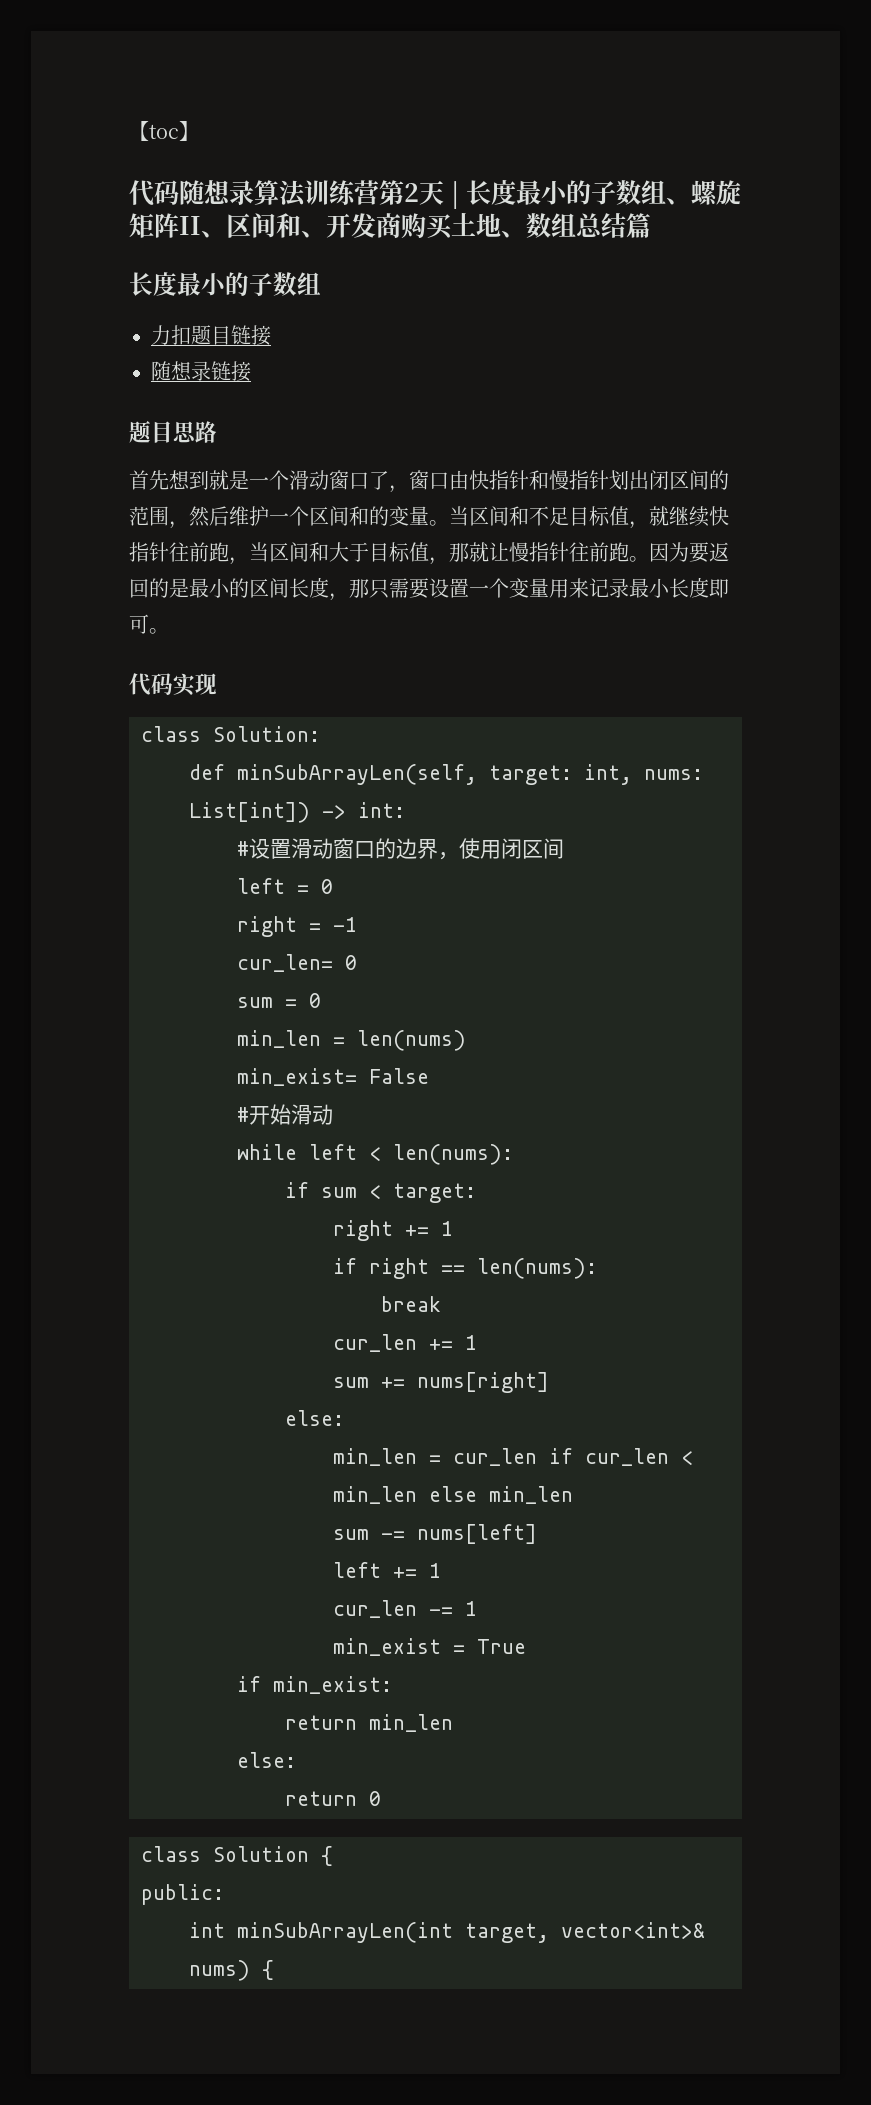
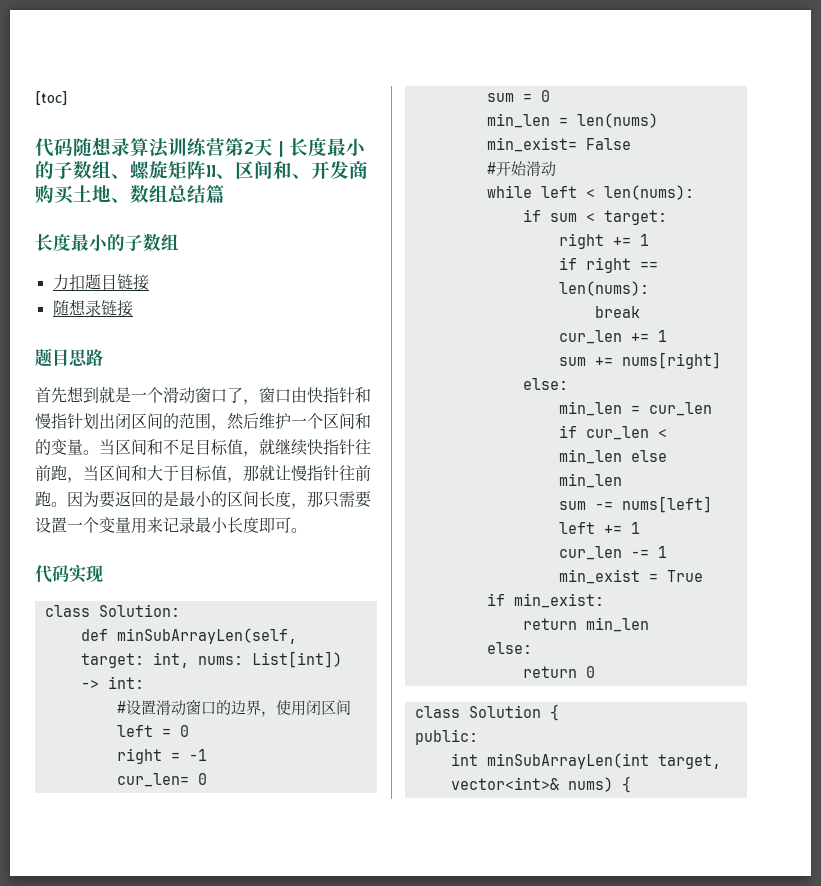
[129,121,199,141] 【toc】 -> [35,91,68,105] [toc]

